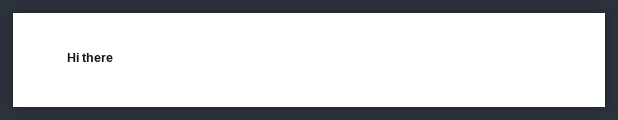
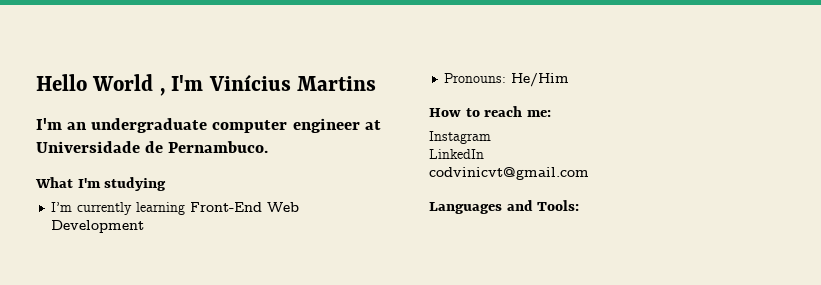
[67,53,114,62] Hi there -> [36,74,377,96] [36,118,381,133] [36,141,269,153] [35,177,167,191] [51,202,300,215] [51,220,145,233] [444,73,570,87] [429,106,551,117] [429,131,491,144] [429,149,484,159] [429,167,589,180] [429,200,580,214] Hello World , I'm Vinícius Martins // I'm an undergraduate computer engineer at Universidade de Pernambuco. // What I'm studying // I’m currently learning Front-End Web Development // Pronouns: He/Him // How to reach me: // Instagram // LinkedIn // codvinicvt@gmail.com // Languages and Tools:

